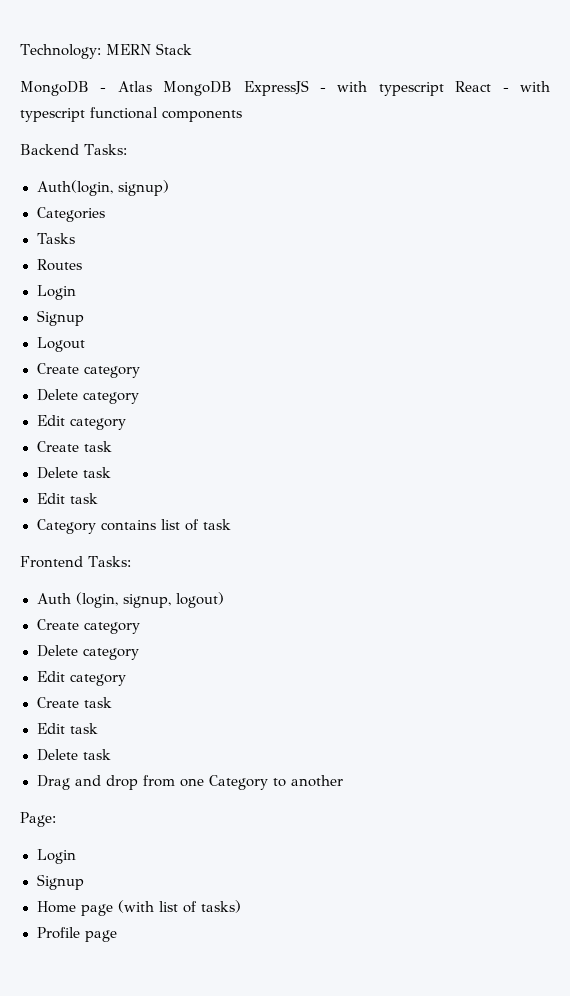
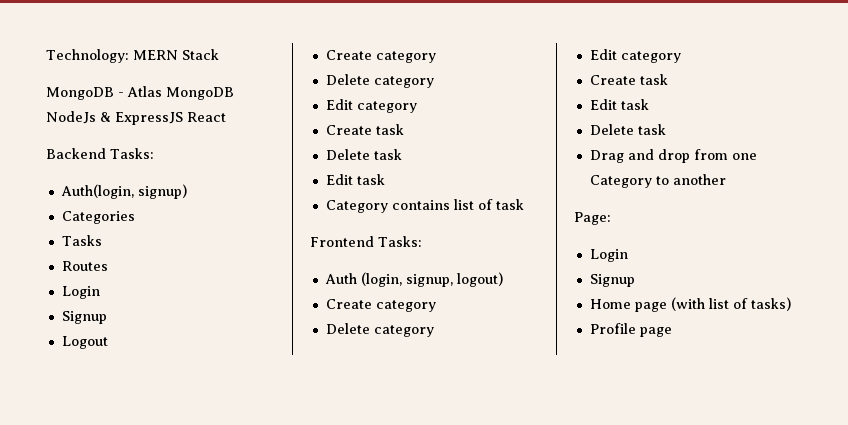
[243,80,550,96] [20,107,242,122] ExpressJS - with typescript React - with typescript functional components -> [46,111,226,125] NodeJs & ExpressJS React

